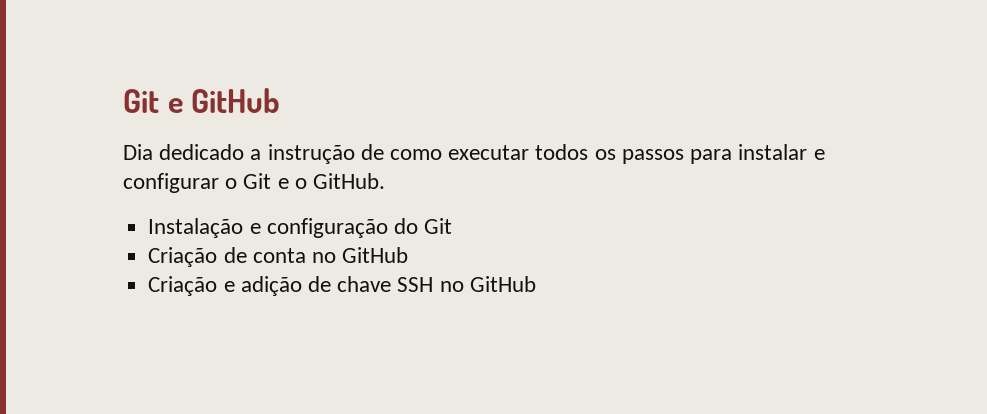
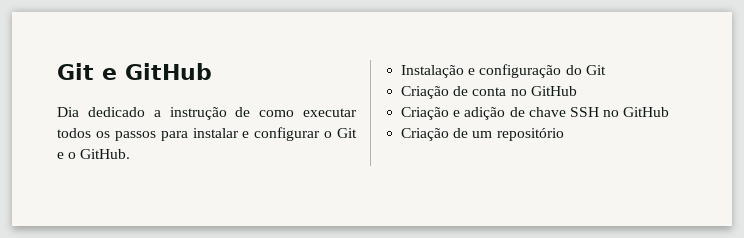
(536, 284) none -> [401,128,564,141] // Criação de um repositório

